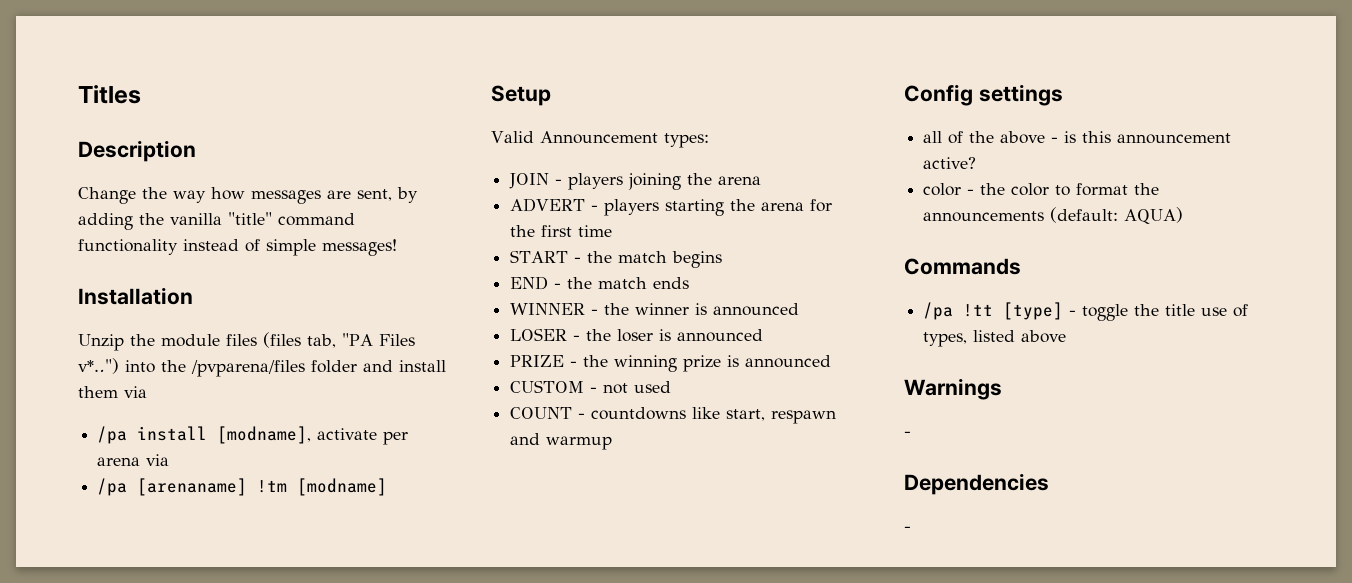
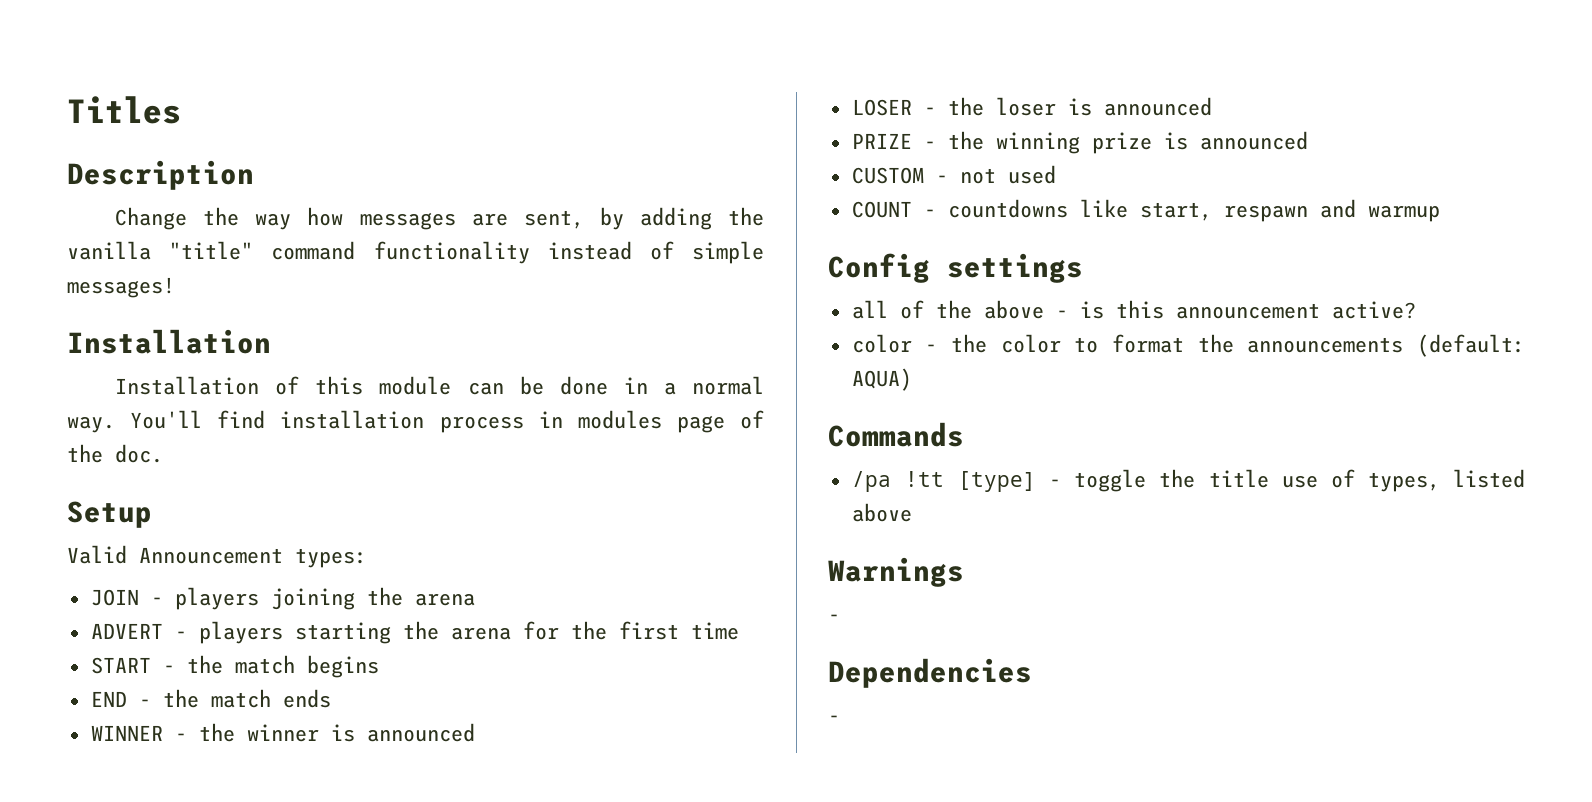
[78,332,415,351] [78,358,446,377] [78,386,147,398] [97,426,409,445] [97,454,170,466] [97,478,388,496] Unzip the module files (files tab, "PA Files v*..") into the /pvparena/files folder and install them via // /pa install [modname], activate per arena via // /pa [arenaname] !tm [modname] -> [115,376,764,395] [67,410,764,433] [67,444,163,463] Installation of this module can be done in a normal way. You'll find installation process in modules page of the doc.

